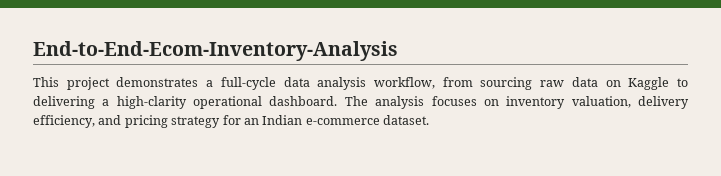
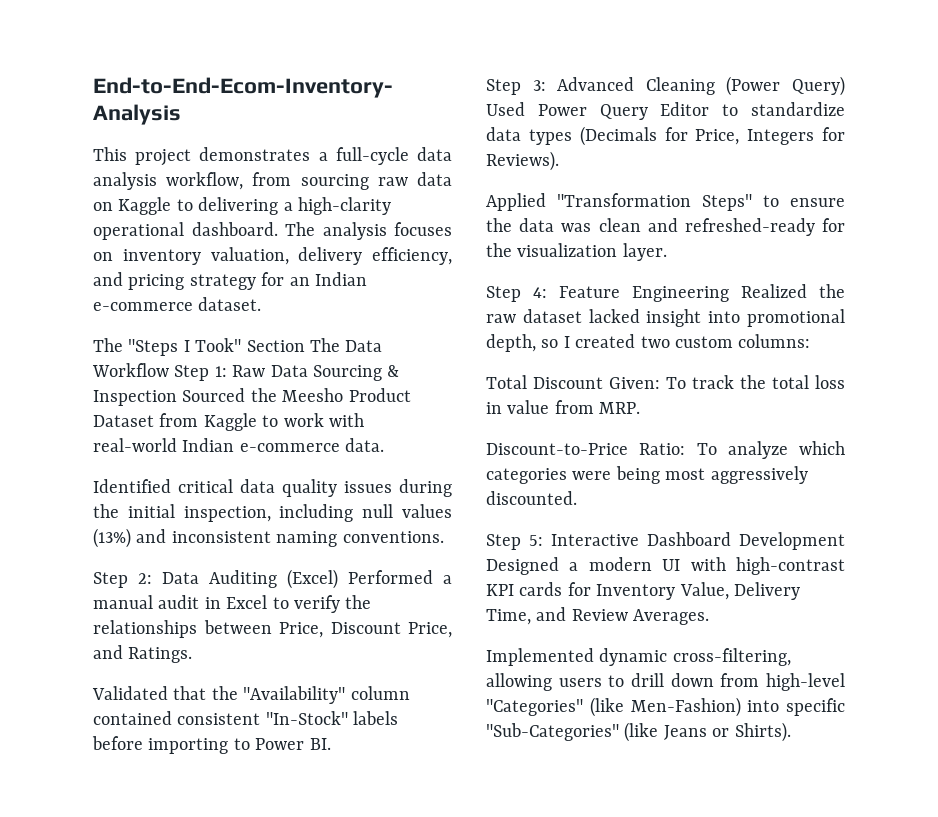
(429, 120) none -> [93,338,383,356] [92,363,400,381] [93,388,411,406] [93,413,364,431] [93,438,385,452] [93,479,452,497] [93,504,452,522] [93,528,444,548] [93,569,452,589] [93,595,372,613] [93,620,452,638] [93,645,193,663] [92,686,410,704] [93,711,399,725] [92,736,331,754] [486,76,845,96] [486,102,845,120] [486,126,845,146] [486,151,559,171] [486,193,845,211] [486,218,845,236] [486,243,667,261] [486,284,845,302] [486,309,845,327] [486,334,811,352] [486,375,845,389] [486,400,641,414] [486,441,845,459] [486,466,808,484] [486,491,577,505] [486,532,845,550] [486,557,845,575] [486,582,800,600] [486,607,710,625] [486,648,791,666] [486,673,845,691] [486,697,845,717] [486,722,791,742] // The "Steps I Took" Section The Data Workflow Step 1: Raw Data Sourcing & Inspection Sourced the Meesho Product Dataset from Kaggle to work with real-world Indian e-commerce data. // Identified critical data quality issues during the initial inspection, including null values (13%) and inconsistent naming conventions. // Step 2: Data Auditing (Excel) Performed a manual audit in Excel to verify the relationships between Price, Discount Price, and Ratings. // Validated that the "Availability" column contained consistent "In-Stock" labels before importing to Power BI. // Step 3: Advanced Cleaning (Power Query) Used Power Query Editor to standardize data types (Decimals for Price, Integers for Reviews). // Applied "Transformation Steps" to ensure the data was clean and refreshed-ready for the visualization layer. // Step 4: Feature Engineering Realized the raw dataset lacked insight into promotional depth, so I created two custom columns: // Total Discount Given: To track the total loss in value from MRP. // Discount-to-Price Ratio: To analyze which categories were being most aggressively discounted. // Step 5: Interactive Dashboard Development Designed a modern UI with high-contrast KPI cards for Inventory Value, Delivery Time, and Review Averages. // Implemented dynamic cross-filtering, allowing users to drill down from high-level "Categories" (like Men-Fashion) into specific "Sub-Categories" (like Jeans or Shirts).

